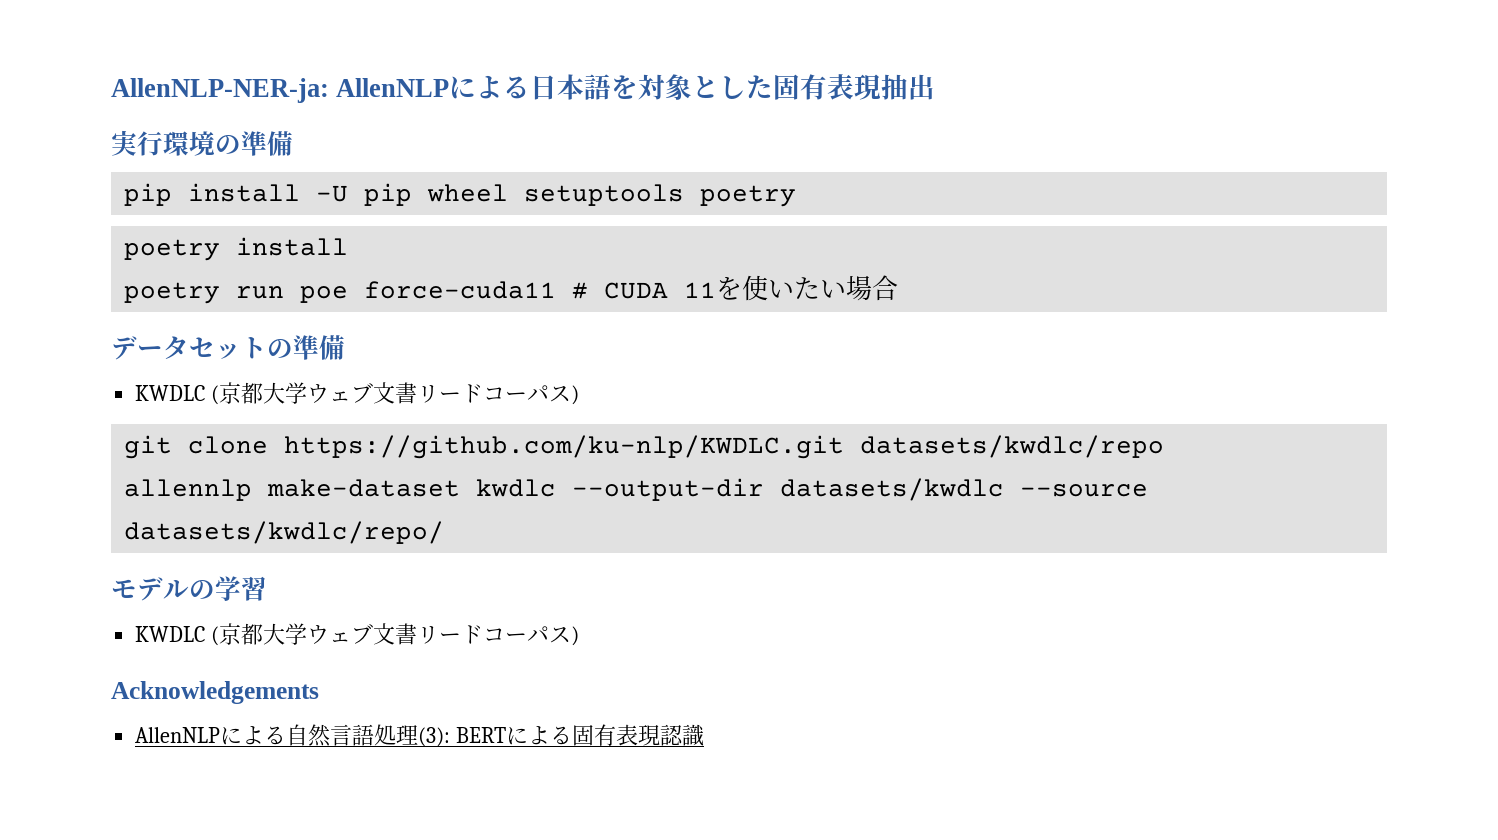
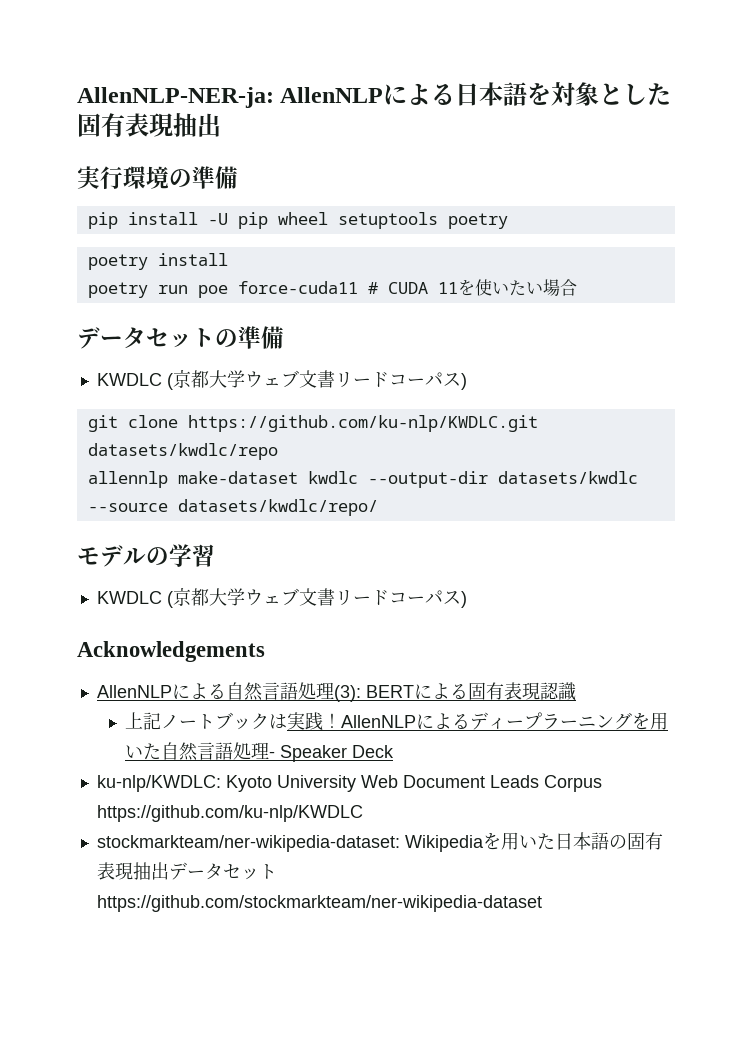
(705, 735) none -> [125,712,669,731] [125,742,395,762] [96,775,602,792] [96,805,363,822] [96,832,663,852] [96,862,277,880] [96,895,542,912] // 上記ノートブックは実践！AllenNLPによるディープラーニングを用いた自然言語処理- Speaker Deck // ku-nlp/KWDLC: Kyoto University Web Document Leads Corpus https://github.com/ku-nlp/KWDLC // stockmarkteam/ner-wikipedia-dataset: Wikipediaを用いた日本語の固有表現抽出データセットhttps://github.com/stockmarkteam/ner-wikipedia-dataset

